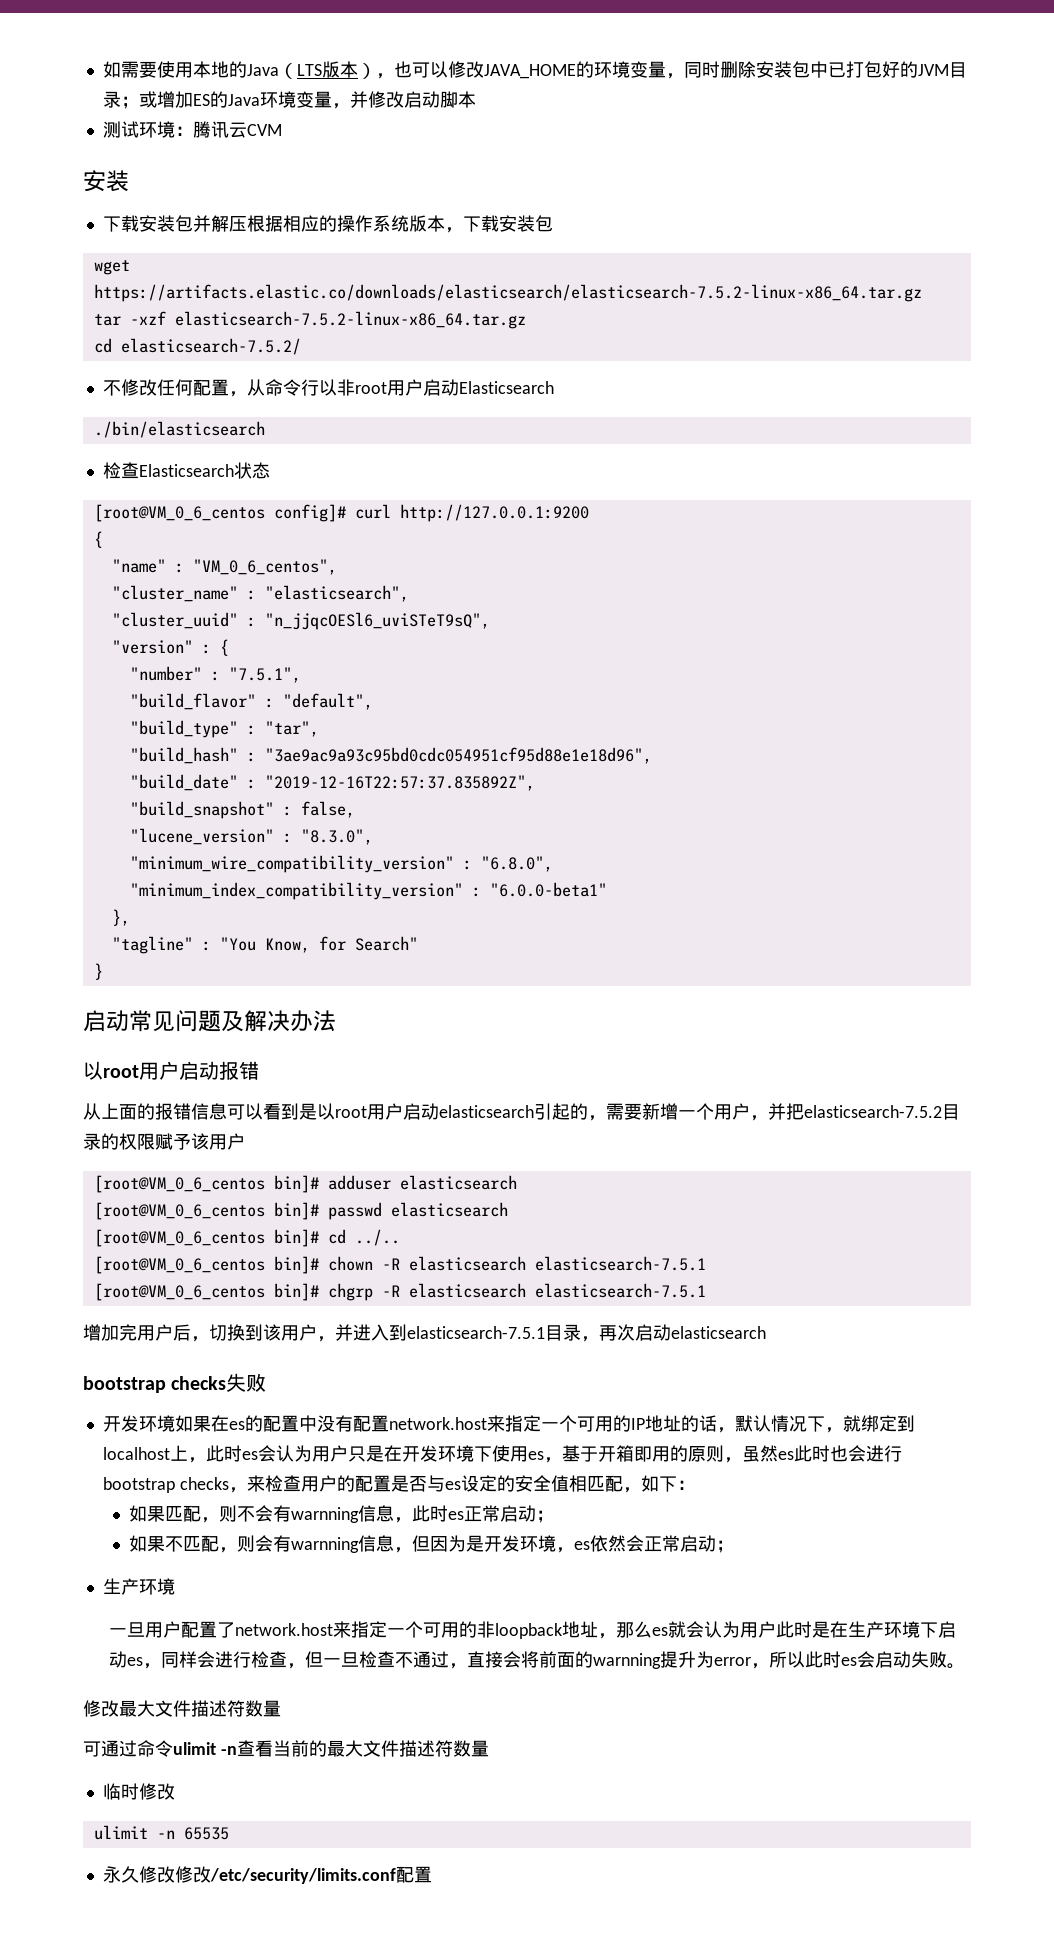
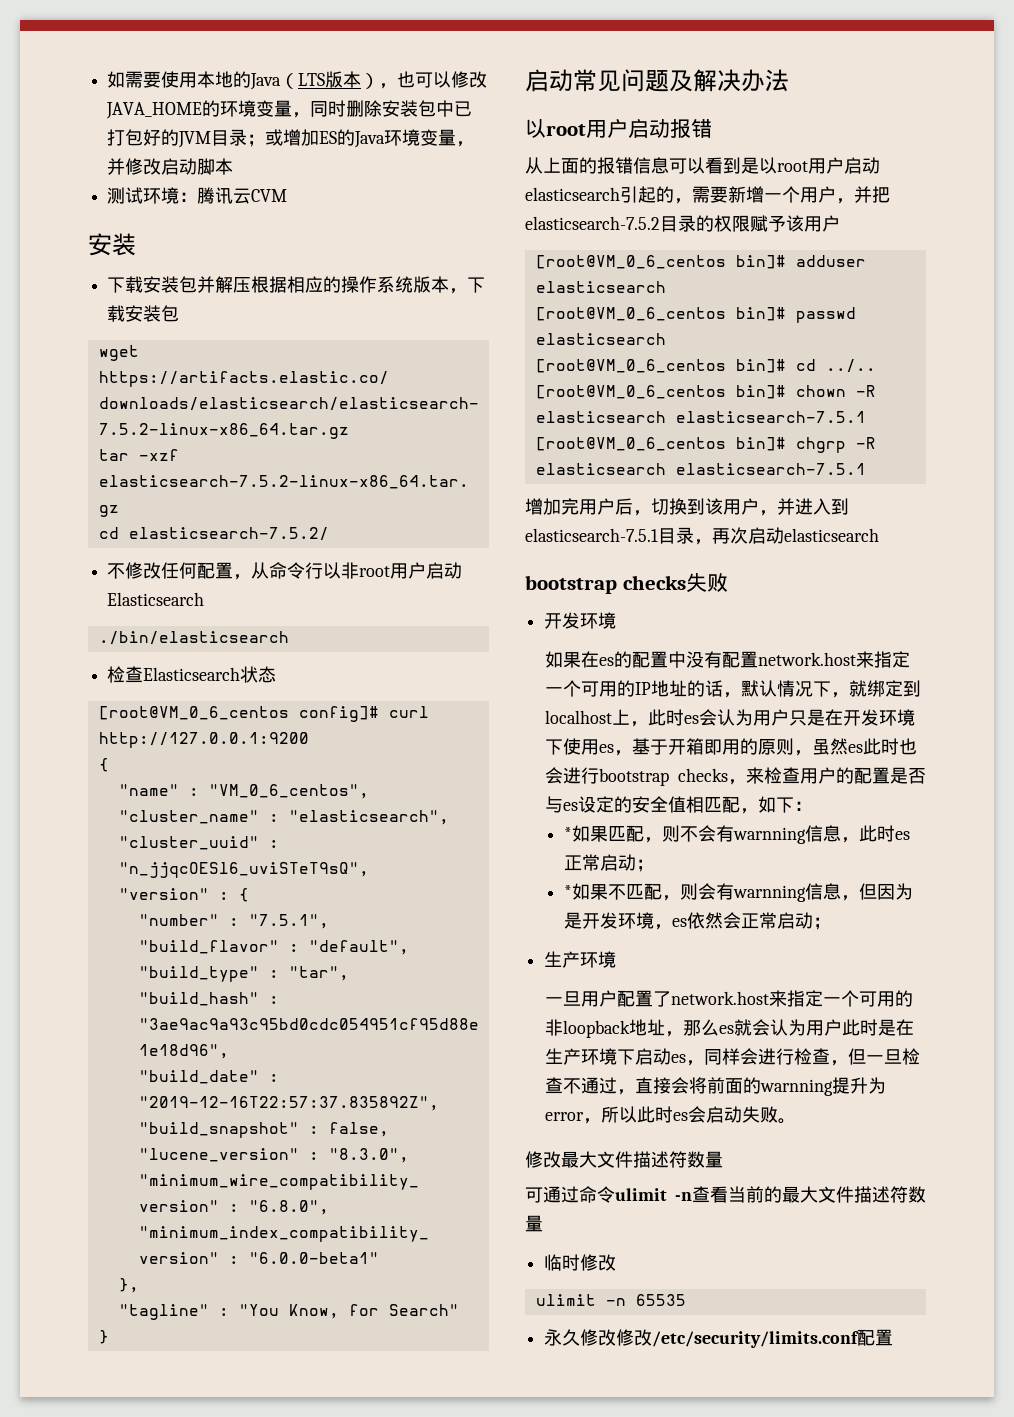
(175, 1423) none -> (617, 620) //
(695, 1485) none -> [563,827,572,840] *
(554, 1516) none -> [563,885,572,898] *

